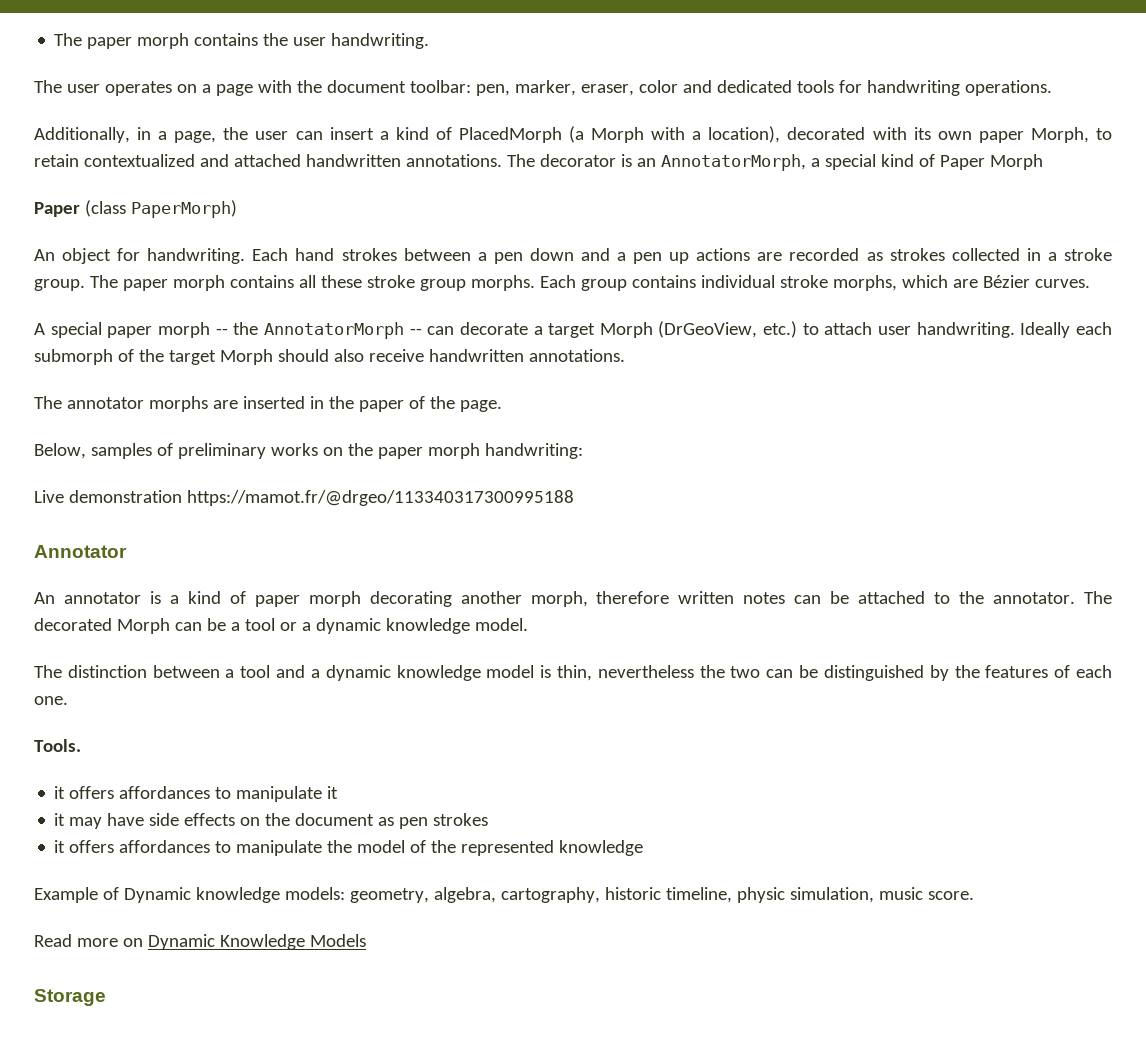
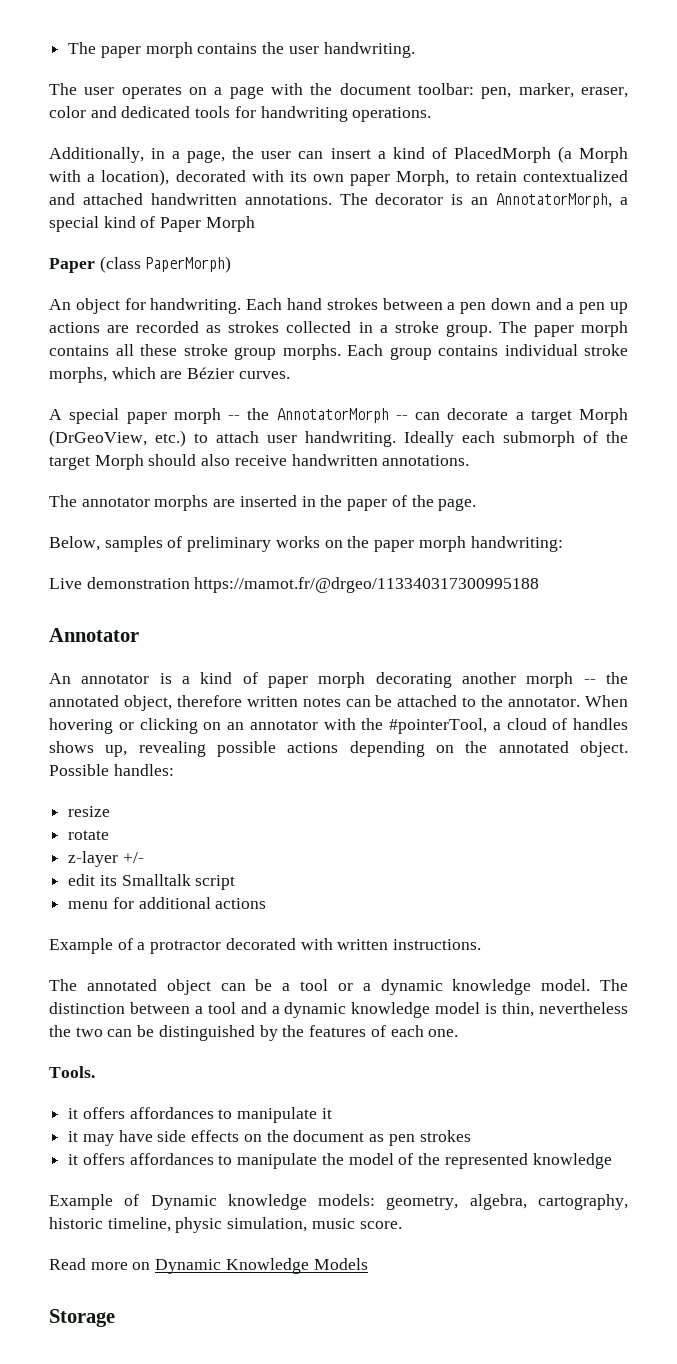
[530,591,588,607] morph, -> [526,672,628,688] [49,695,172,711] morph -- the annotated object,
[1084,591,1113,604] [34,618,170,634] The decorated Morph -> [585,695,629,707] [49,718,628,734] [49,741,628,757] [49,764,174,776] [68,806,111,817] [68,830,110,840] [68,851,144,867] [68,874,236,890] [68,897,267,909] [49,938,482,954] [49,979,211,995] When hovering or clicking on an annotator with the #pointerTool, a cloud of handles shows up, revealing possible actions depending on the annotated object. Possible handles: // resize // rotate // z-layer +/- // edit its Smalltalk script // menu for additional actions // Example of a protractor decorated with written instructions. // The annotated object
(528, 624) // -> (591, 985) none

